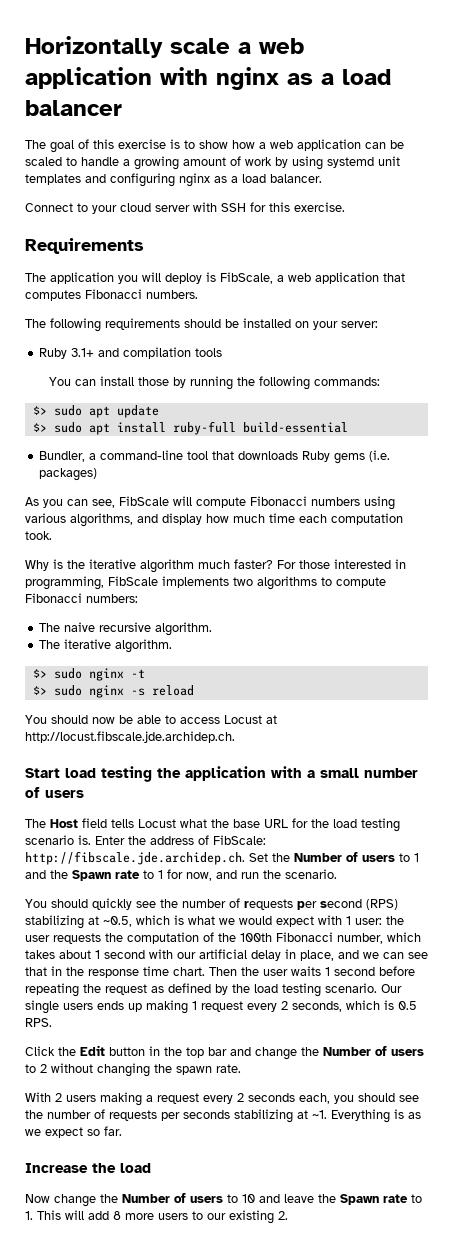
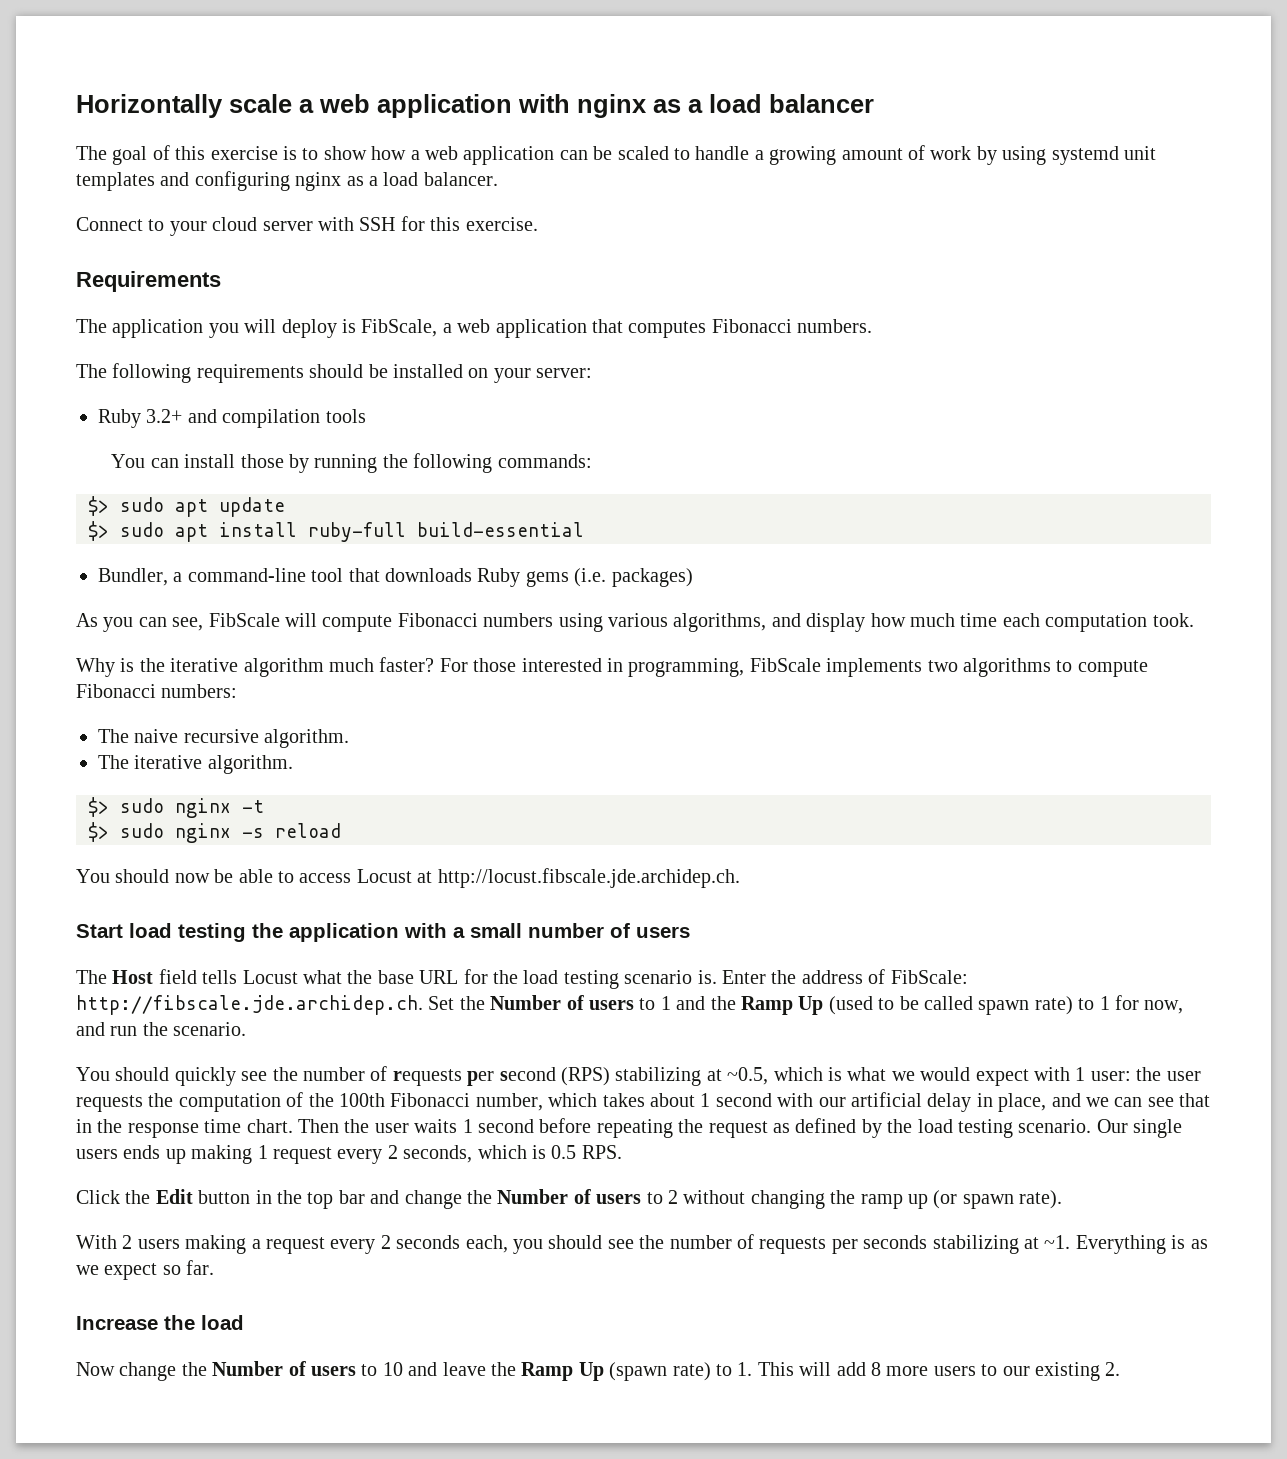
[71,348,95,357] 3.1+ -> [146,409,183,423] 3.2+
[72,870,140,881] Spawn rate -> [740,996,1073,1015] Ramp Up (used to be called spawn rate)
[176,1064,241,1075] spawn rate. -> [860,1190,1063,1209] ramp up (or spawn rate).
[340,1194,408,1205] Spawn rate -> [521,1362,711,1381] Ramp Up (spawn rate)

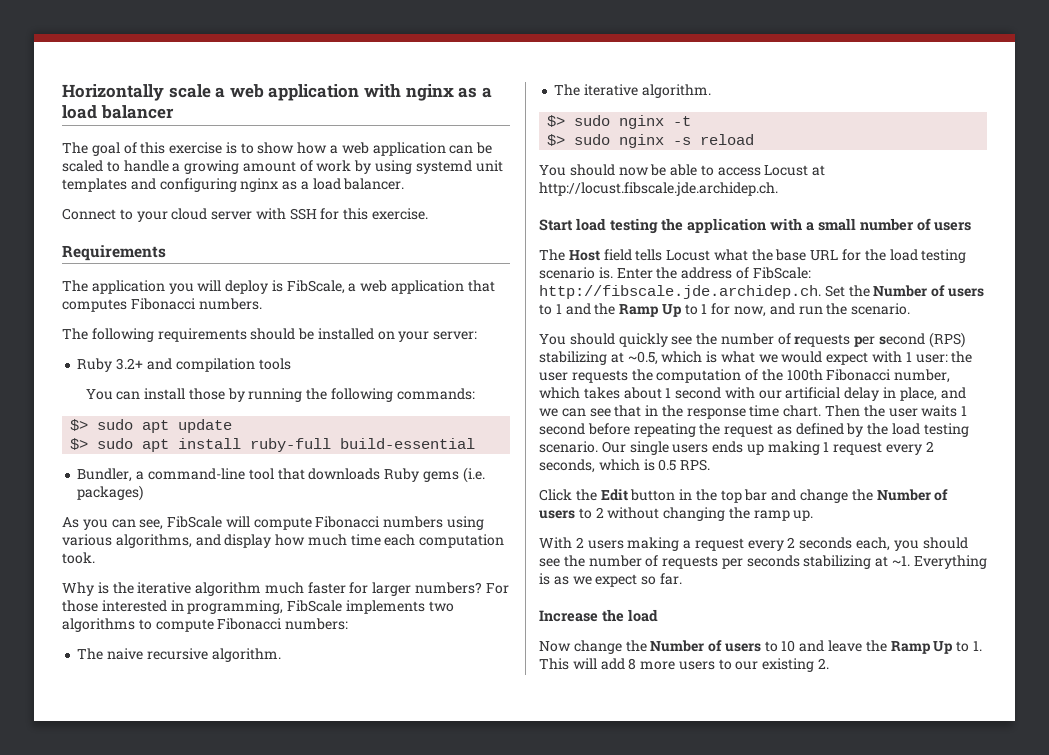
[379,657,435,672] faster? -> [307,582,483,596] faster for larger numbers?
[828,996,1073,1015] (used to be called spawn rate) -> (682, 310) none
[907,1190,1063,1209] up (or spawn rate). -> [793,510,814,521] up.
[609,1362,711,1381] (spawn rate) -> (954, 647) none

